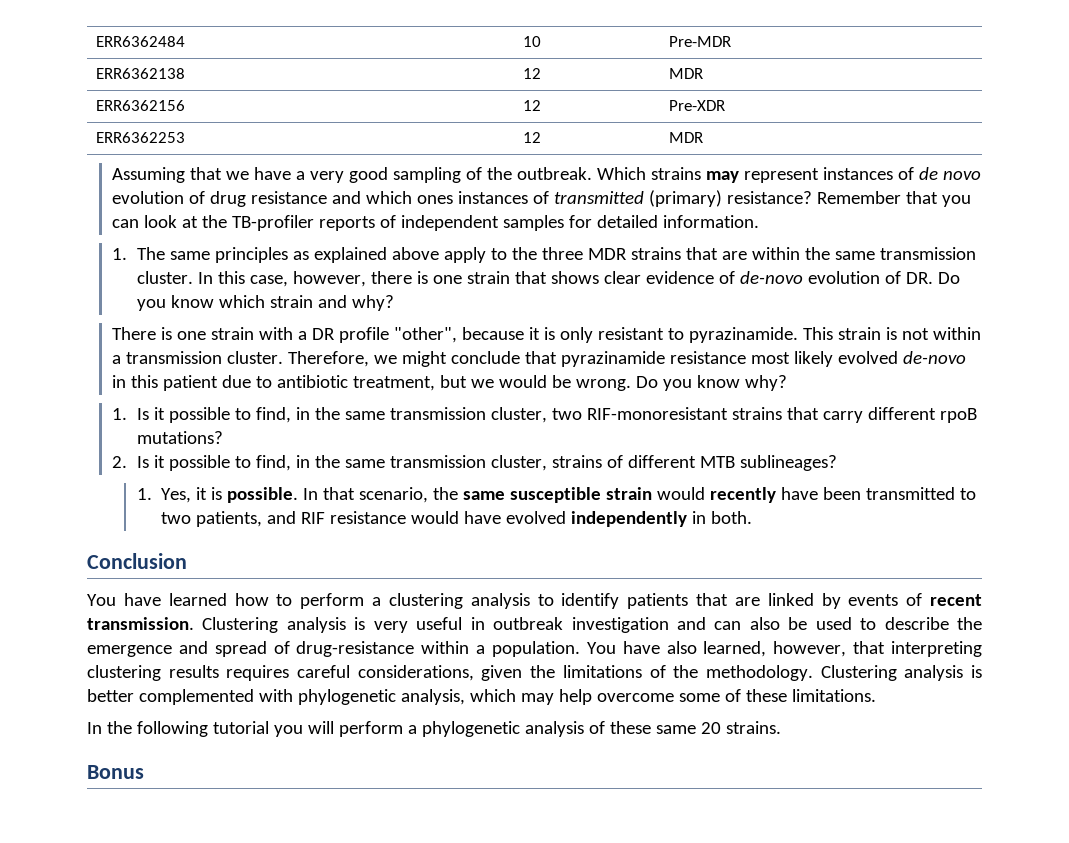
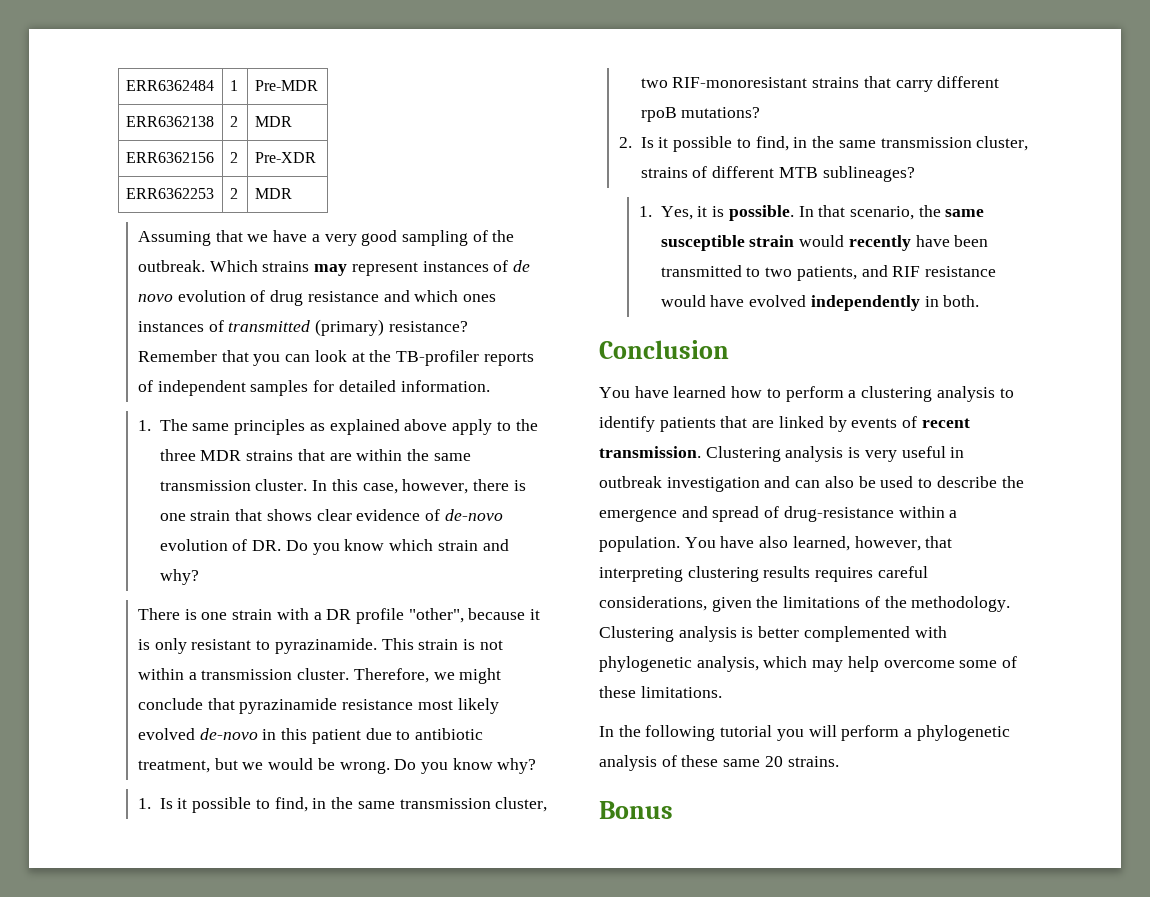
[522,36,541,47] 10 -> [229,80,238,91] 1
[522,68,541,79] 12 -> [229,116,238,127] 2
[522,100,541,111] 12 -> [229,152,238,163] 2
[522,132,541,143] 12 -> [229,188,238,199] 2

